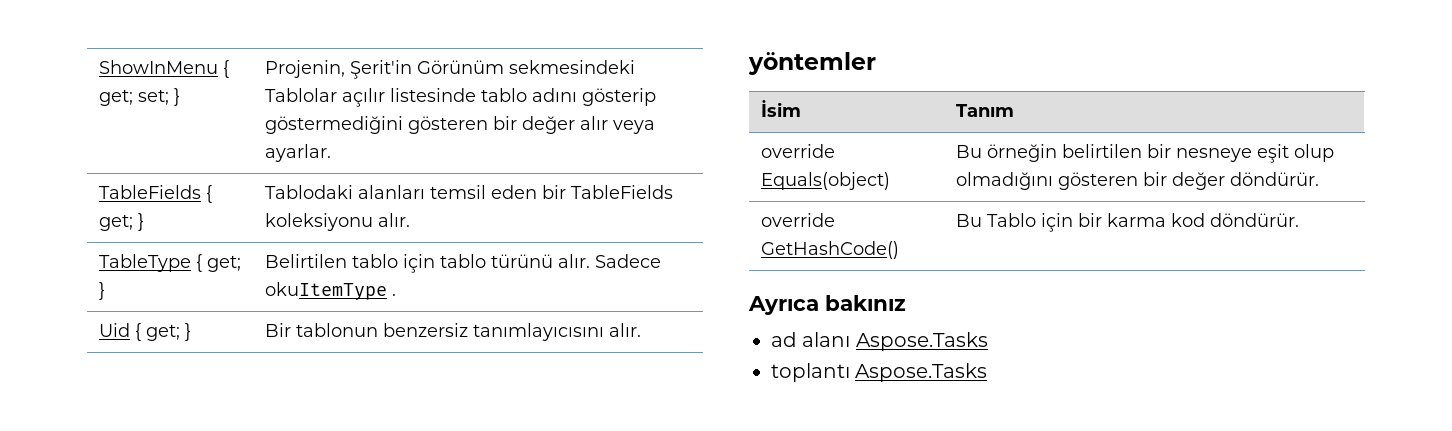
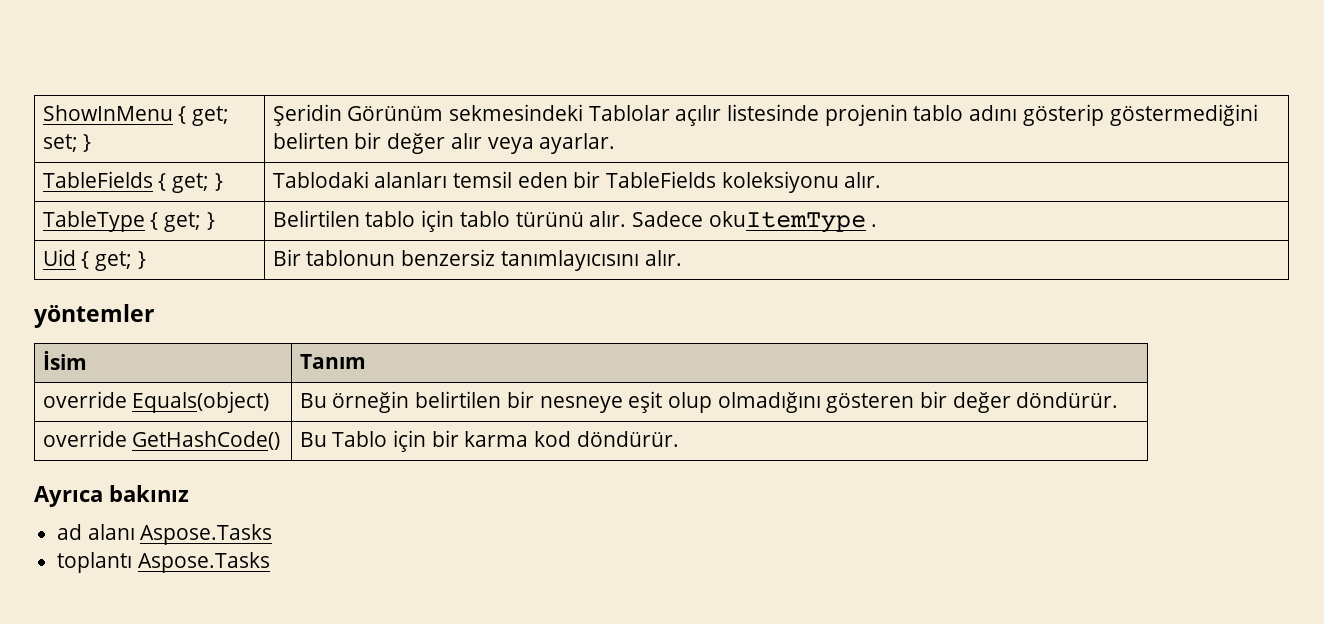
[264,60,412,79] Projenin, Şerit'in -> [272,104,342,126] Şeridin
(476, 95) none -> [824,104,908,126] projenin
[407,116,488,134] gösteren -> [272,132,349,149] belirten

